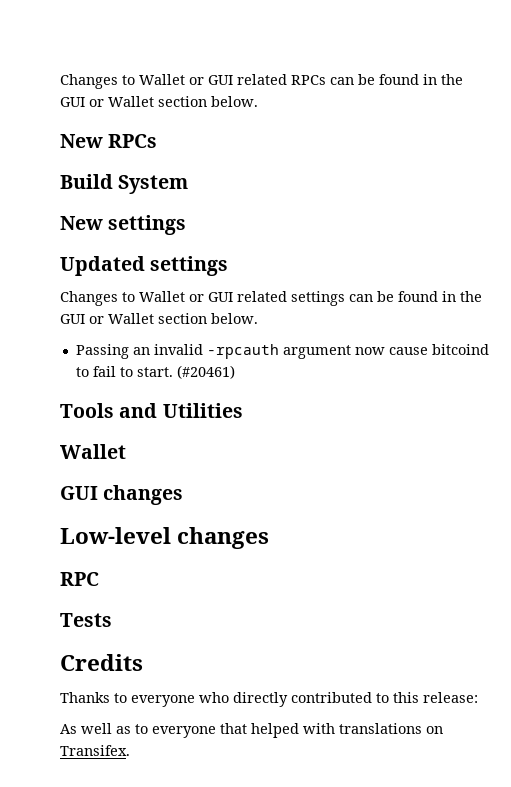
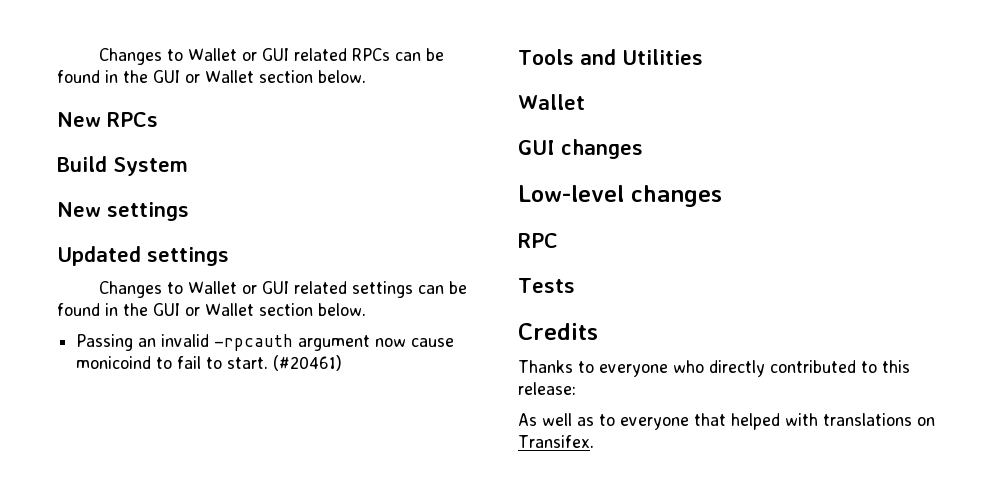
[431,344,489,355] bitcoind -> [76,356,152,369] monicoind

